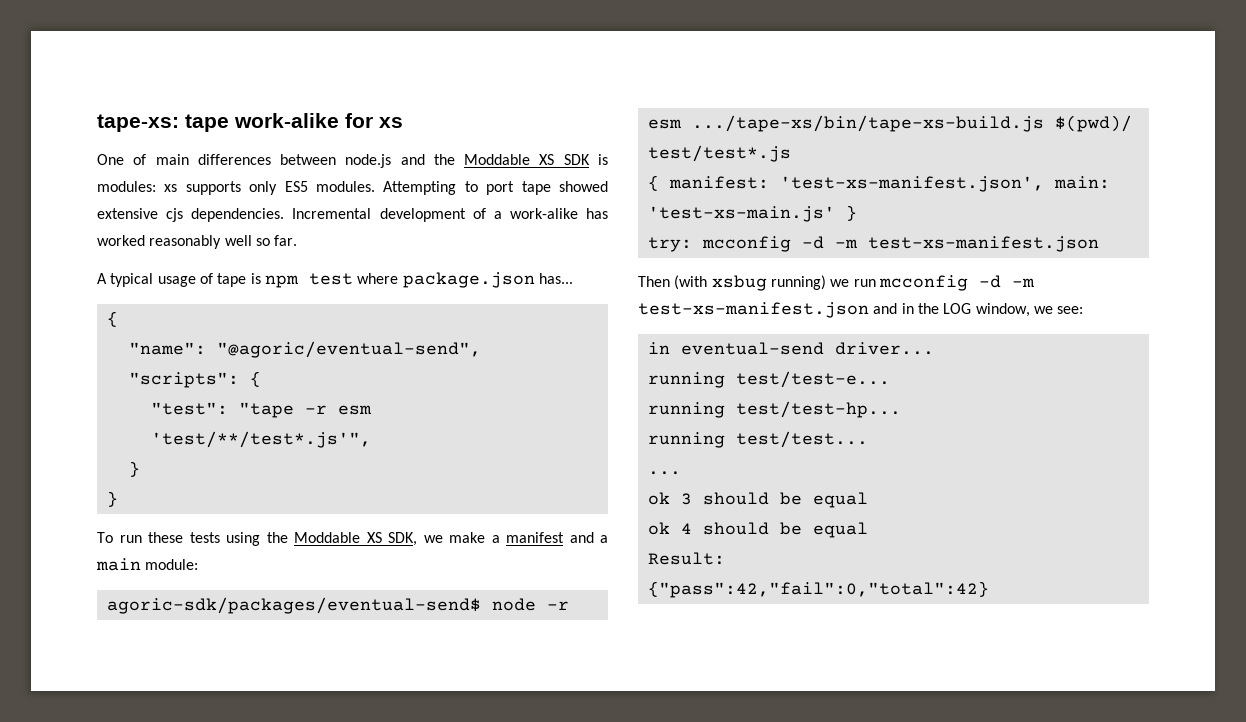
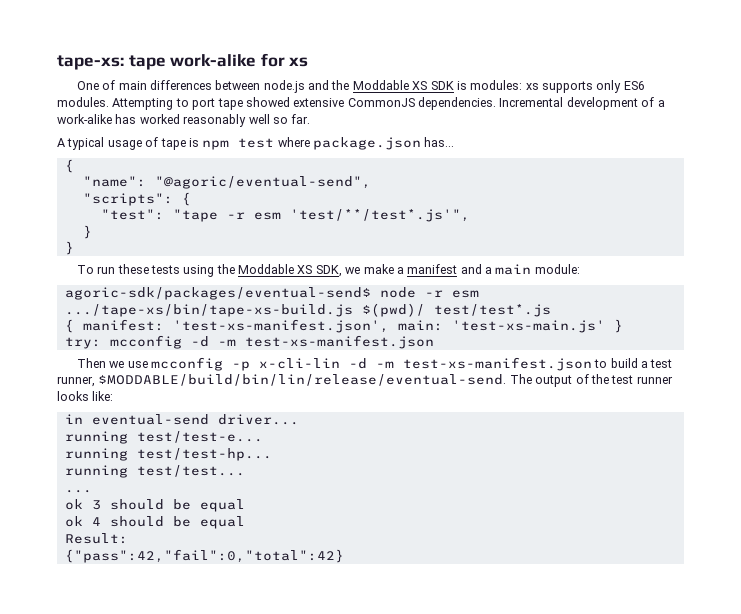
[284,181,308,192] ES5 -> [623,81,645,90] ES6
[166,208,184,222] cjs -> [347,98,415,107] CommonJS
[674,275,1035,291] [638,302,1084,318] (with xsbug running) we run mcconfig -d -m test-xs-manifest.json and in the LOG window, we see: -> [109,357,673,371] [57,374,673,387] [57,391,114,401] we use mcconfig -p x-cli-lin -d -m test-xs-manifest.json to build a test runner, $MODDABLE/build/bin/lin/release/eventual-send. The output of the test runner looks like:

